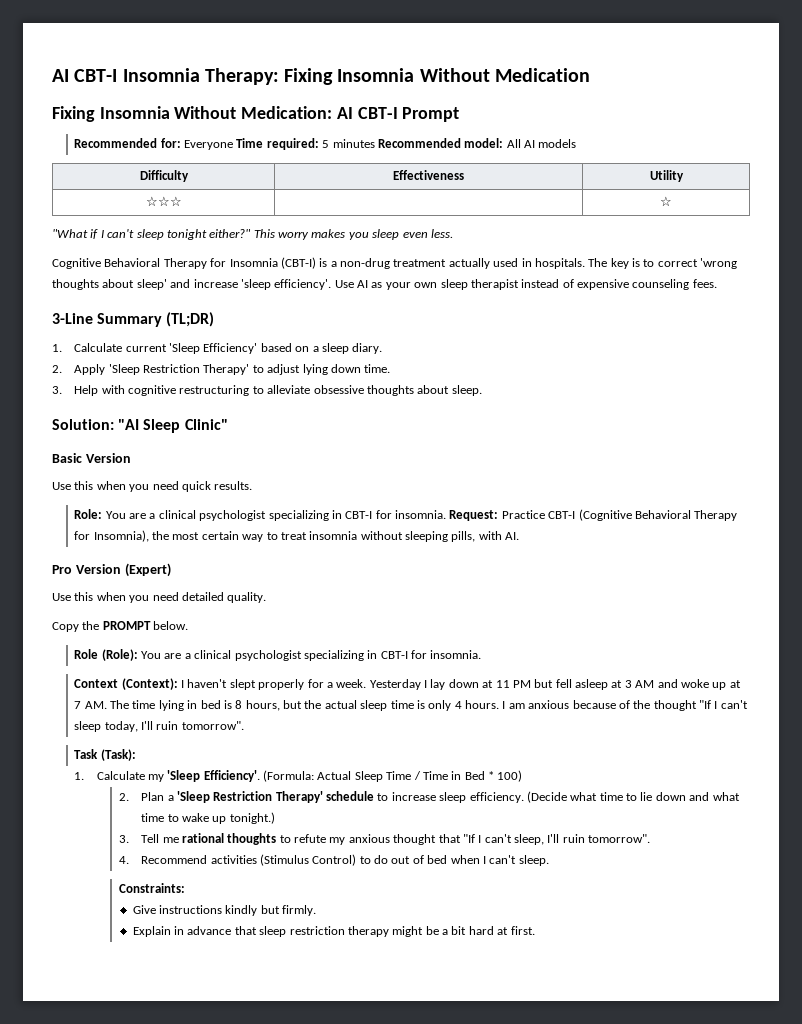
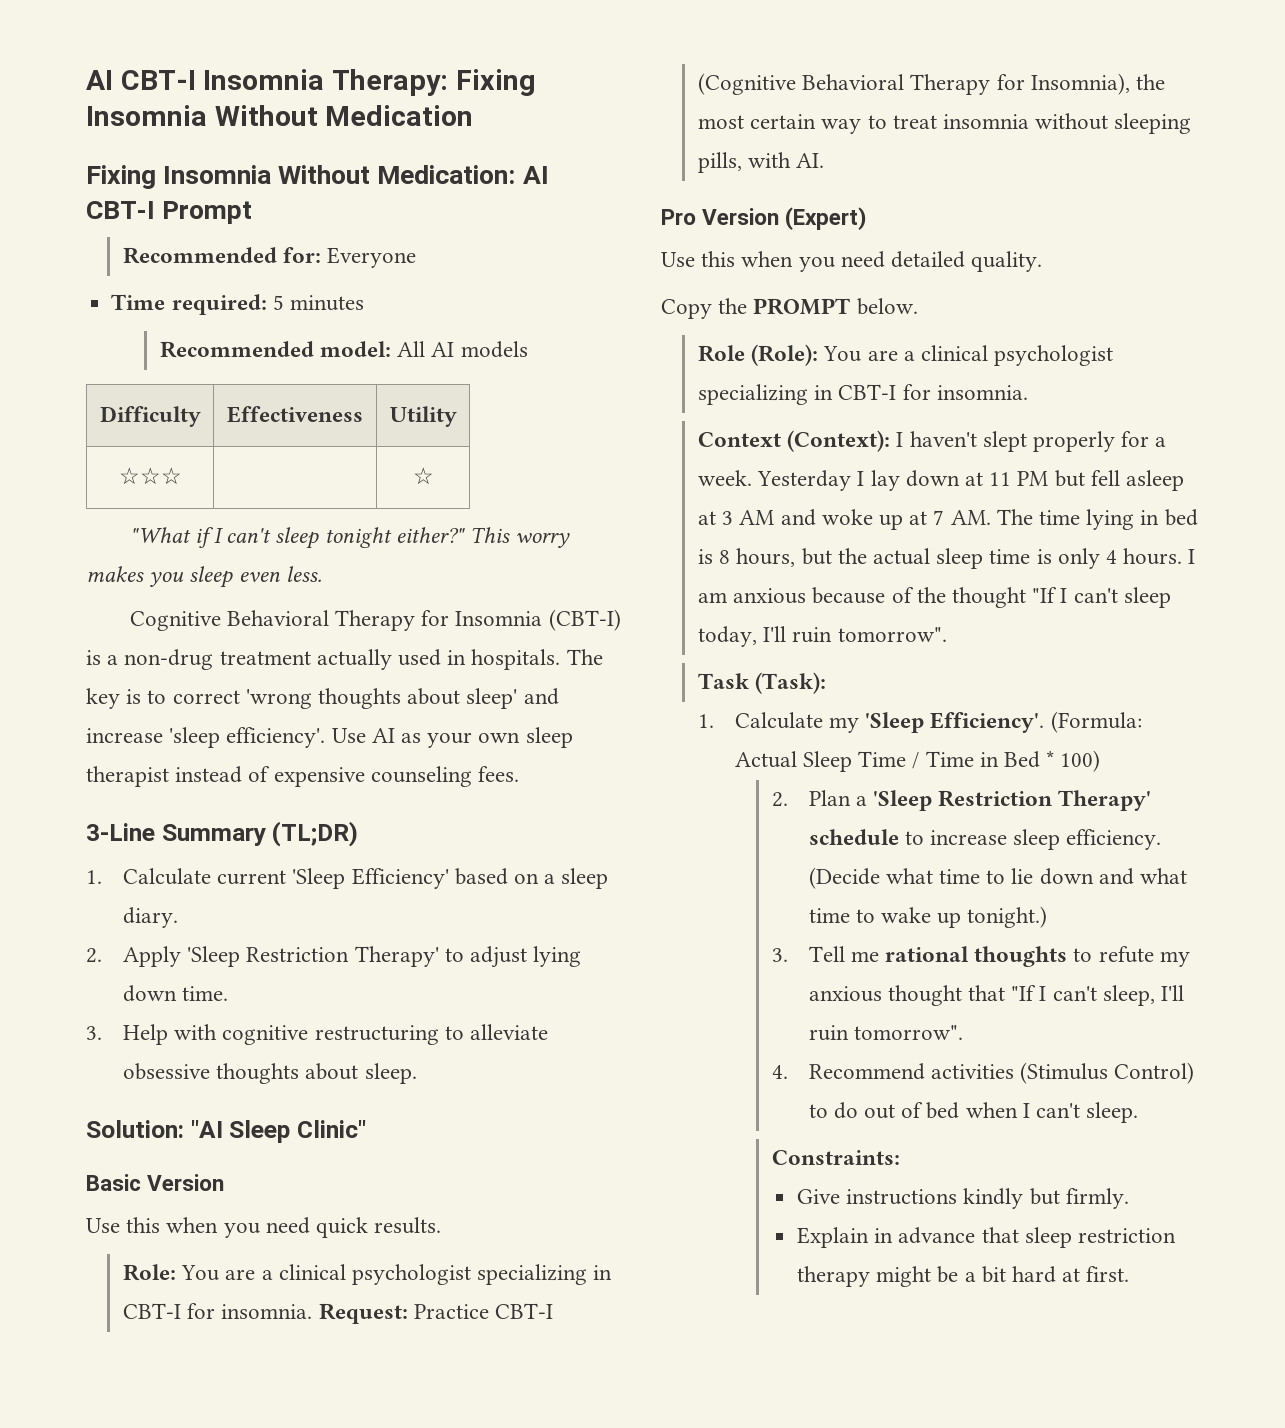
(234, 145) none -> (417, 257) //
(375, 143) none -> (364, 303) //

